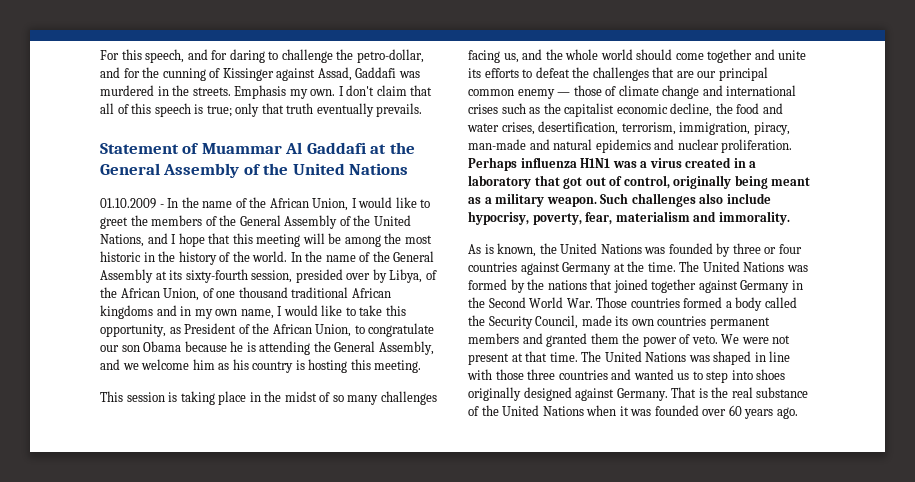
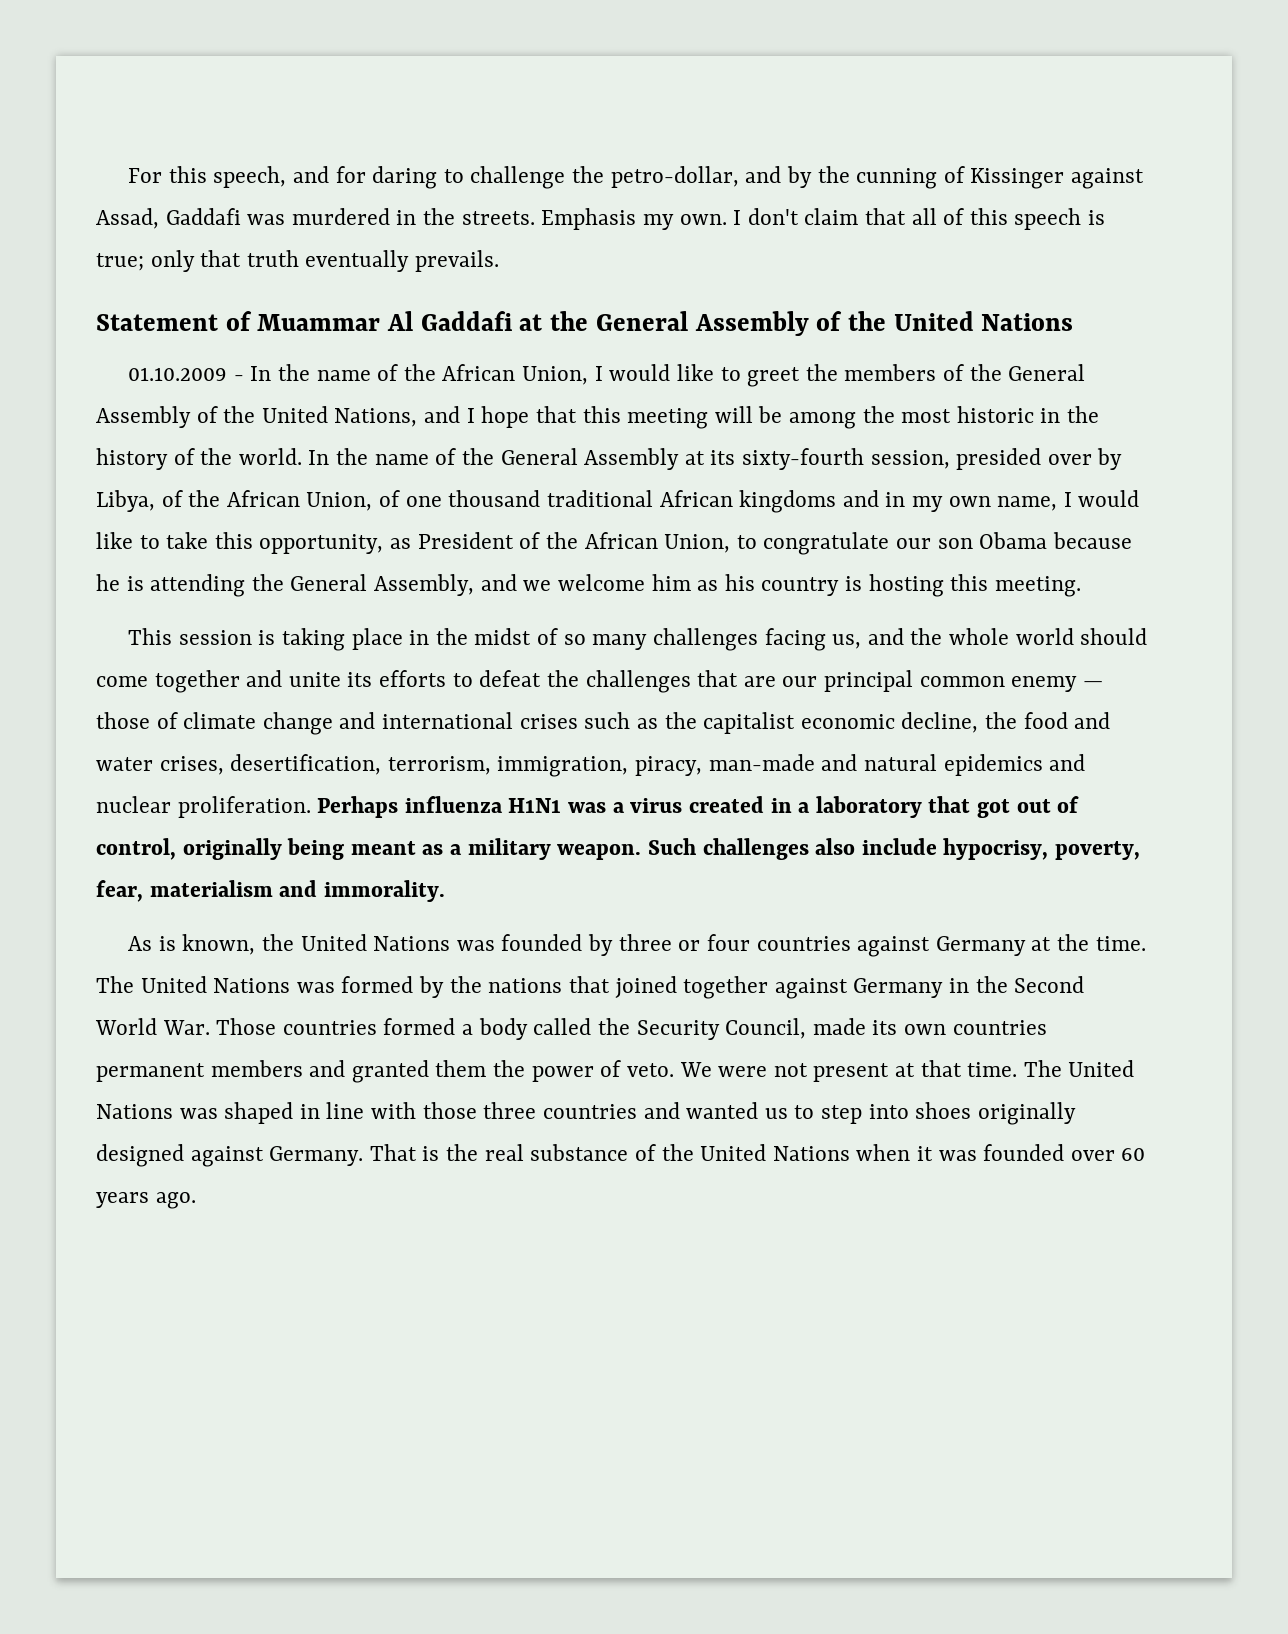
[123,68,140,78] for -> [786,166,812,188] by

